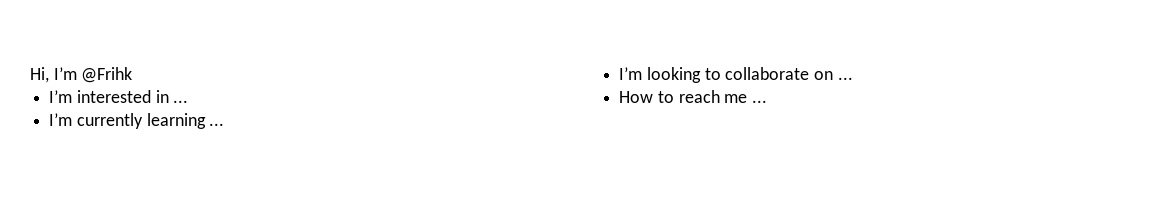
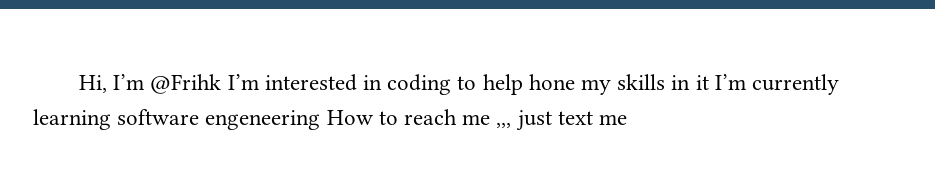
(133, 75) // -> (222, 84) none
[173,100,189,103] [49,113,225,129] [619,67,853,83] [619,90,768,103] ... // I’m currently learning ... // I’m looking to collaborate on ... // How to reach me ... -> [387,74,840,95] [33,109,628,131] coding to help hone my skills in it I’m currently learning software engeneering How to reach me ,,, just text me

